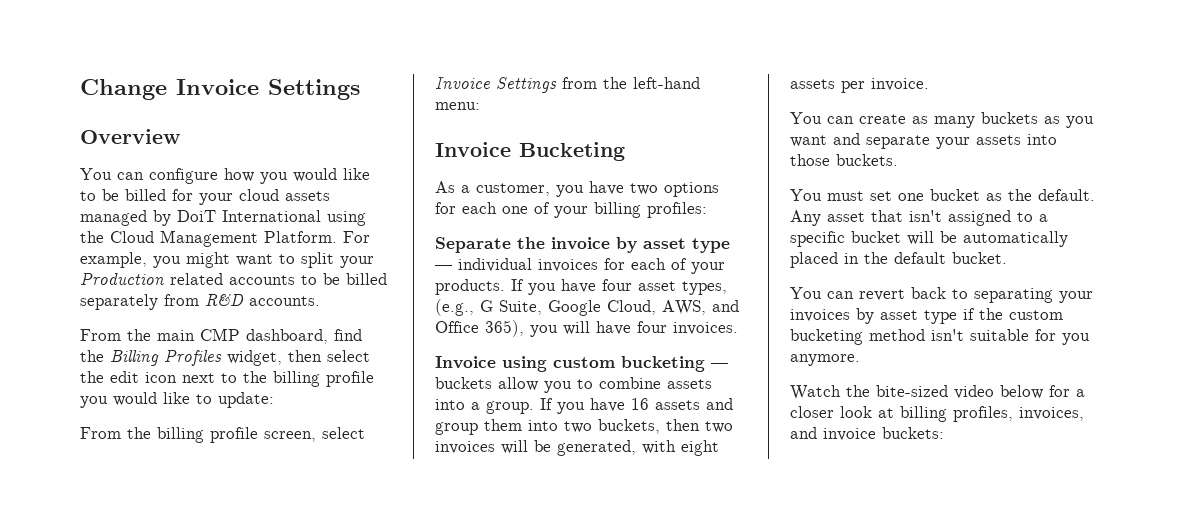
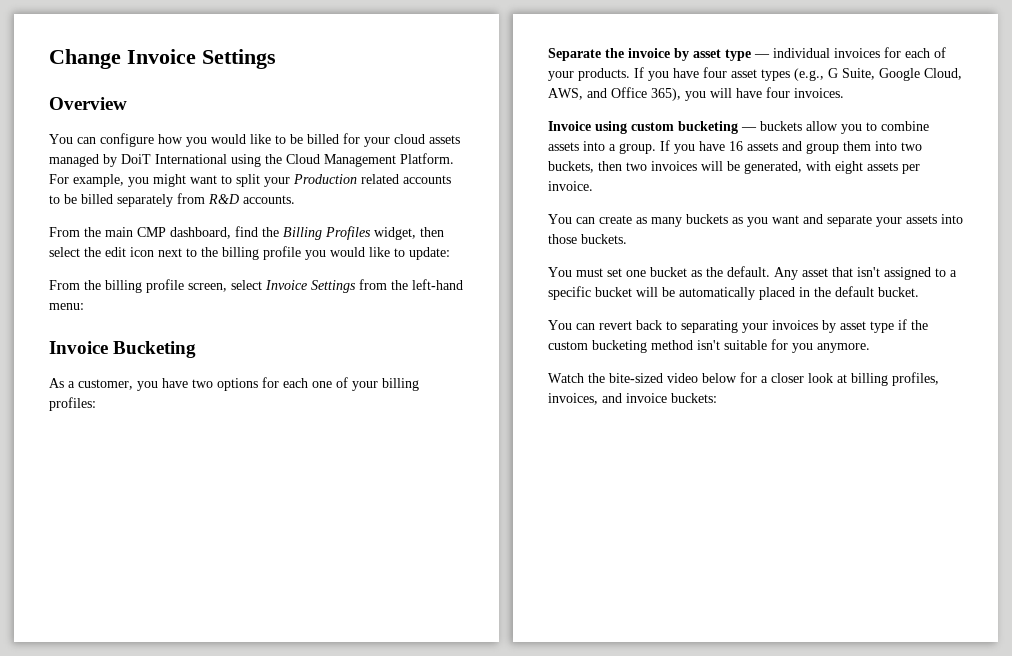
[682,281,727,295] types, -> [761,69,790,81] types

